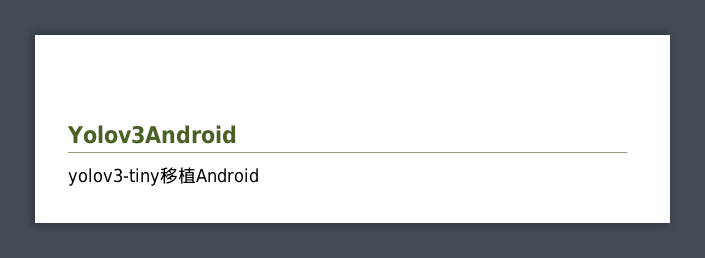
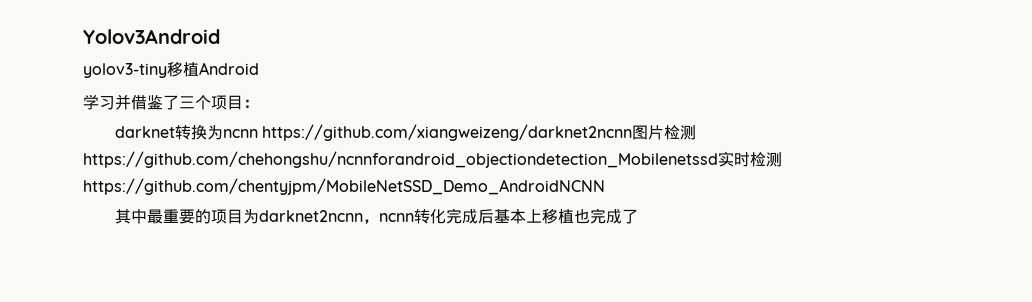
(259, 175) none -> [83,94,259,110] [114,124,697,141] [83,151,782,168] [83,178,605,195] [114,208,638,224] // 学习并借鉴了三个项目： // darknet转换为ncnn https://github.com/xiangweizeng/darknet2ncnn图片检测https://github.com/chehongshu/ncnnforandroid_objectiondetection_Mobilenetssd实时检测https://github.com/chentyjpm/MobileNetSSD_Demo_AndroidNCNN // 其中最重要的项目为darknet2ncnn，ncnn转化完成后基本上移植也完成了

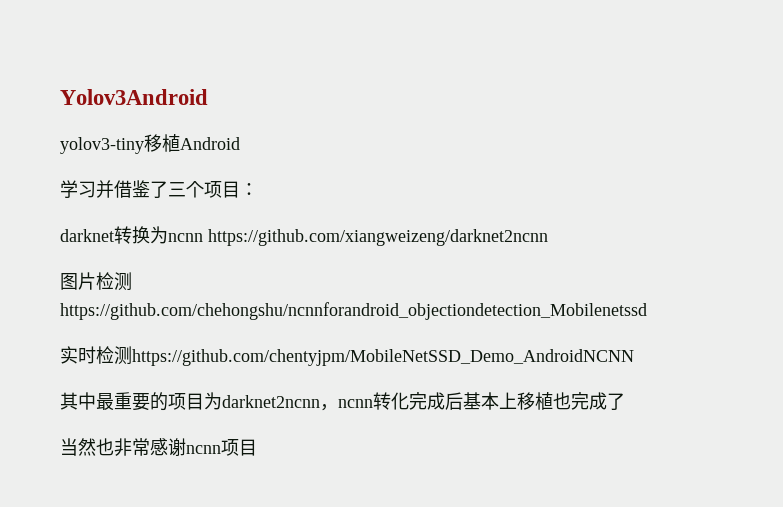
(633, 132) none -> (548, 237) //
(718, 159) none -> (647, 311) //
(638, 216) none -> [60,438,257,456] // 当然也非常感谢ncnn项目

